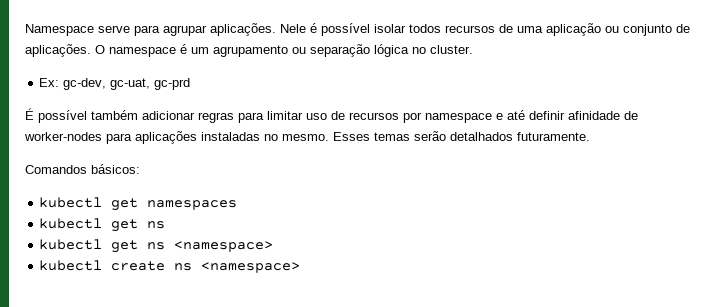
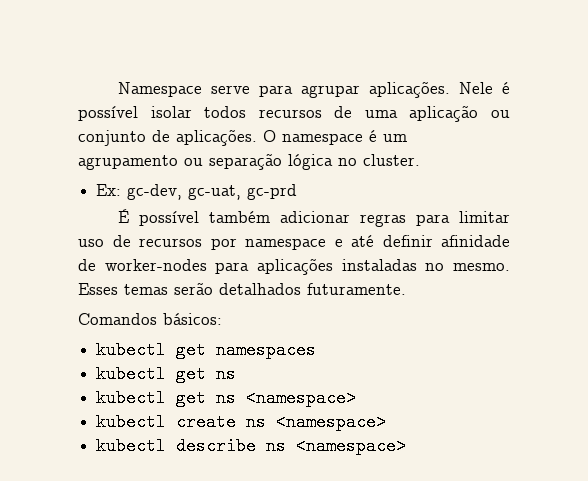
(301, 267) none -> [96,437,407,455] // kubectl describe ns <namespace>

